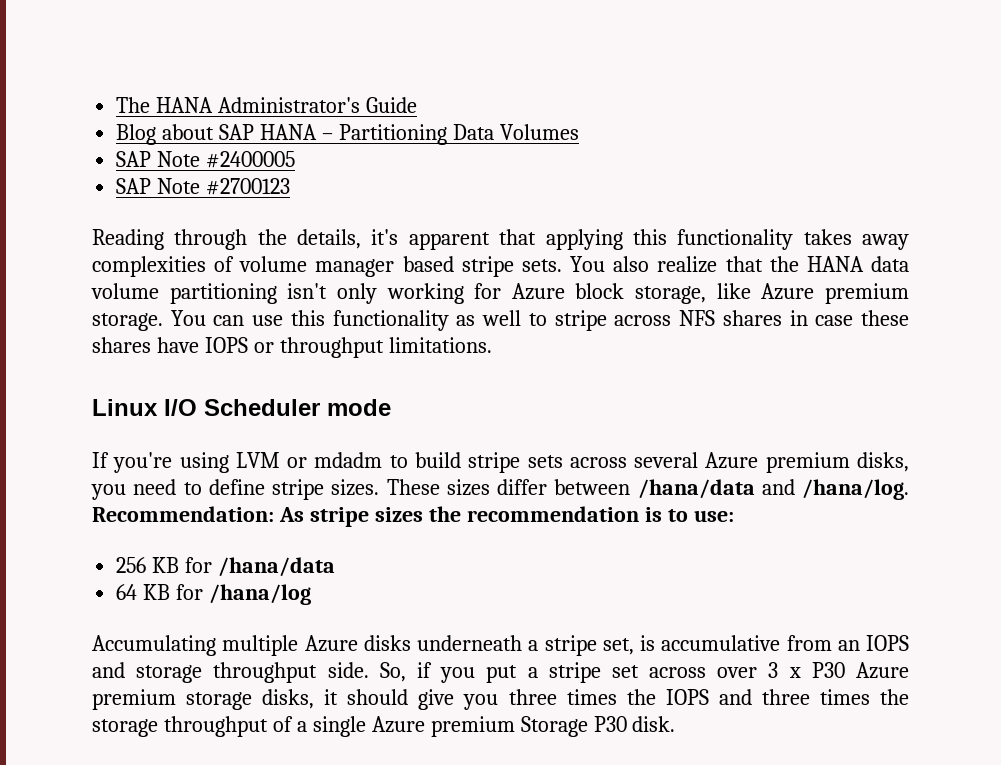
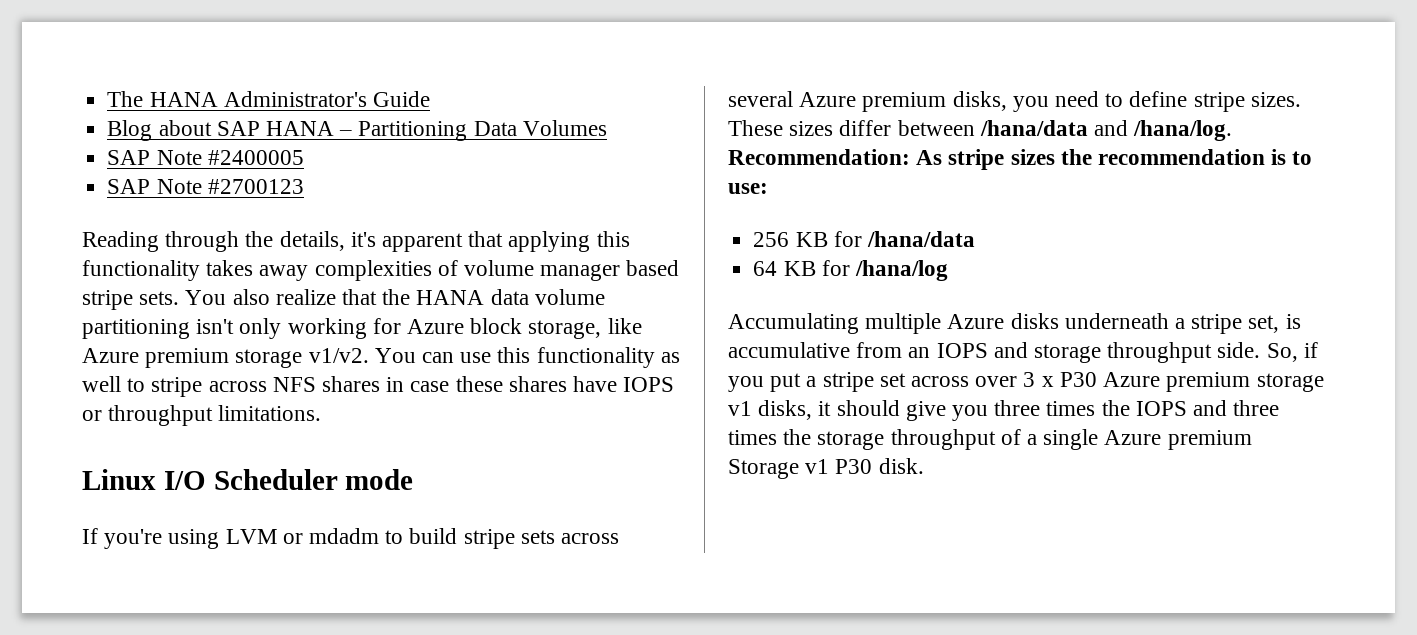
[92,313,163,331] storage. -> [235,348,369,368] storage v1/v2.
(253, 701) none -> [728,401,752,416] v1
(588, 726) none -> [805,459,830,474] v1

